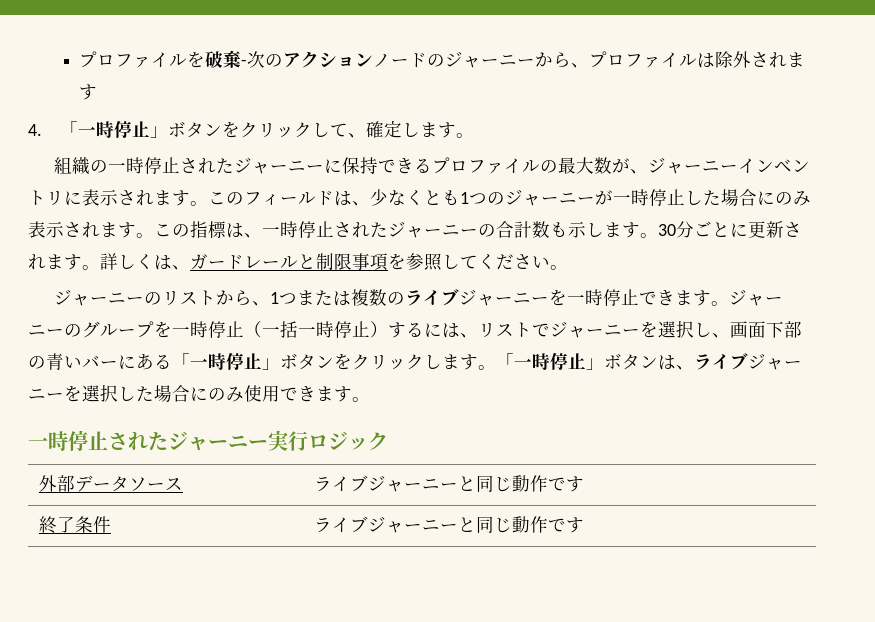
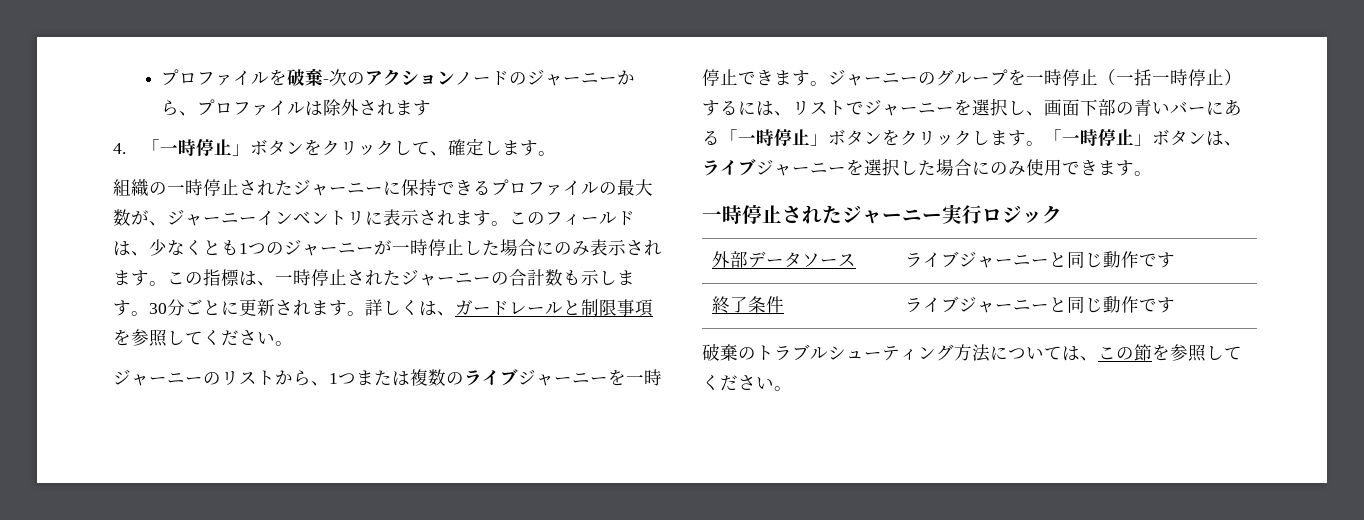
(585, 525) none -> [702,343,1242,362] [702,375,792,391] // 破棄のトラブルシューティング方法については、この節を参照してください。

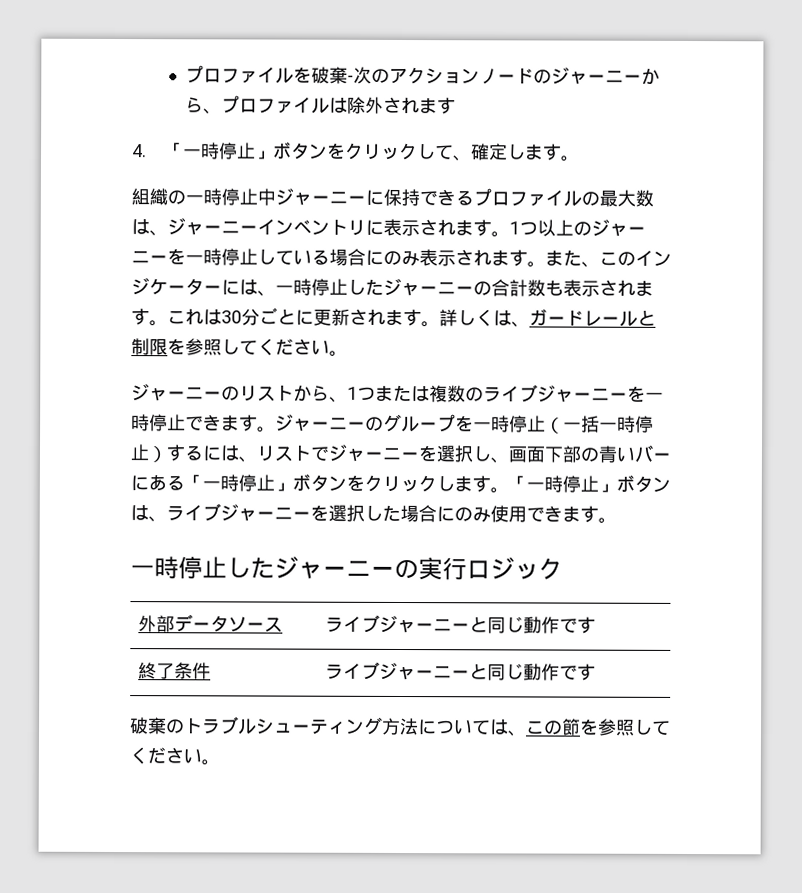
[239,180,293,196] された -> [257,188,276,206] 中
[131,210,149,225] が -> [131,219,150,235] は
[509,211,635,226] [113,239,500,256] このフィールドは、少なくとも1つのジャーニーが一時停止した -> [509,219,646,237] [131,248,330,266] 1つ以上のジャーニーを一時停止している
[167,269,239,286] この指標 -> [545,249,672,268] [131,278,240,296] また、このインジケーターに
[347,270,383,286] され -> [347,279,366,295] し
[581,269,635,286] [113,300,149,316] 示します。 -> [563,279,654,297] [131,308,222,327] 表示されます。これは
[617,299,653,317] 事項 -> (168, 347) none
[782,205,942,224] されたジャーニー -> [226,556,419,580] したジャーニーの

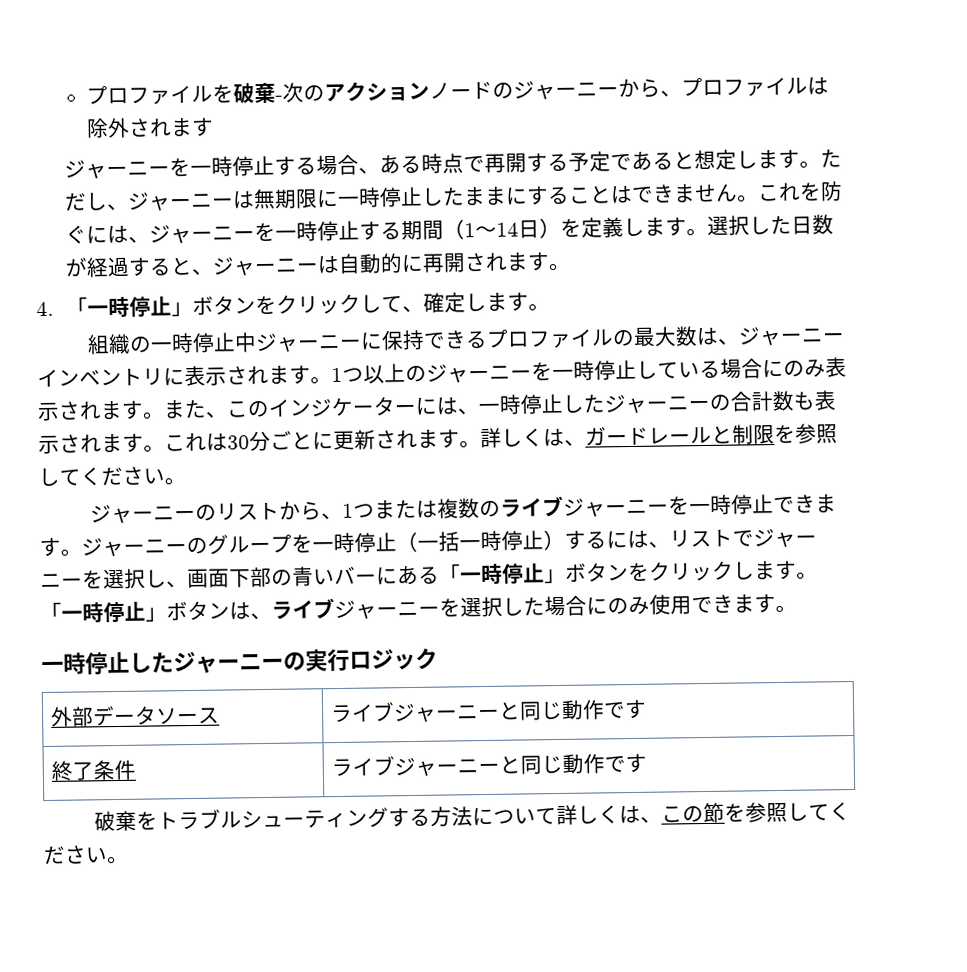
(456, 106) none -> [64,149,843,179] [64,181,844,211] [65,214,835,244] [65,252,572,278] // ジャーニーを一時停止する場合、ある時点で再開する予定であると想定します。ただし、ジャーニーは無期限に一時停止したままにすることはできません。これを防ぐには、ジャーニーを一時停止する期間（1～14日）を定義します。選択した日数が経過すると、ジャーニーは自動的に再開されます。
[165,719,185,734] の -> [135,811,158,830] を
(383, 725) none -> [387,808,431,828] する
(491, 727) none -> [555,804,620,826] 詳しく

